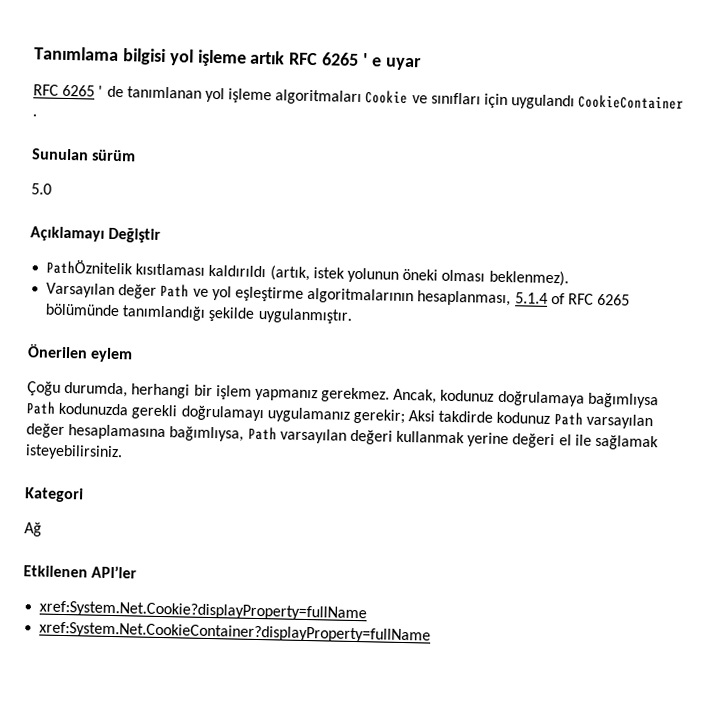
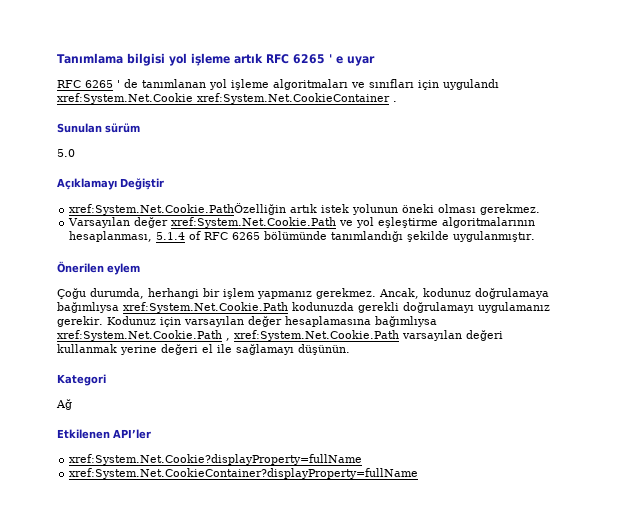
[365,90,409,105] Cookie -> (348, 84) none
[578,94,685,110] CookieContainer -> [57,93,390,104] xref:System.Net.Cookie xref:System.Net.CookieContainer
[46,259,310,282] PathÖznitelik kısıtlaması kaldırıldı (artık, -> [69,203,318,215] xref:System.Net.Cookie.PathÖzelliğin artık
[488,269,569,287] beklenmez). -> [480,204,541,215] gerekmez.
[160,283,190,298] Path -> [171,217,337,228] xref:System.Net.Cookie.Path
[26,401,56,415] Path -> [123,302,288,313] xref:System.Net.Cookie.Path
[352,408,653,430] [26,423,277,442] gerekir; Aksi takdirde kodunuz Path varsayılan değer hesaplamasına bağımlıysa, Path -> [57,316,437,327] [57,330,399,341] gerekir. Kodunuz için varsayılan değer hesaplamasına bağımlıysa xref:System.Net.Cookie.Path , xref:System.Net.Cookie.Path
[595,434,660,451] [25,444,123,461] sağlamak isteyebilirsiniz. -> [236,344,350,355] sağlamayı düşünün.

